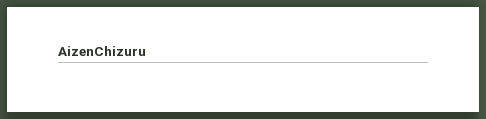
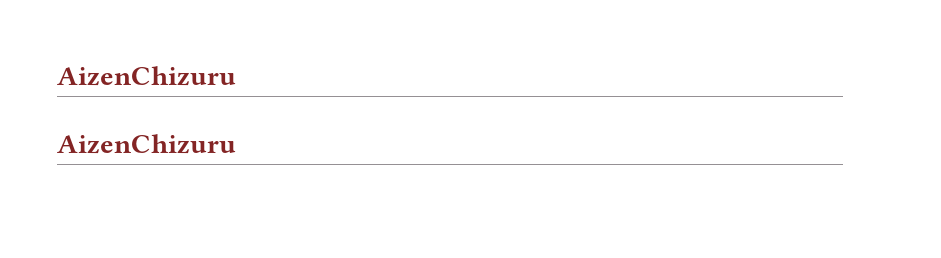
[58,46,146,56] AizenChizuru -> [57,66,236,86] [57,134,236,154] AizenChizuru // AizenChizuru

